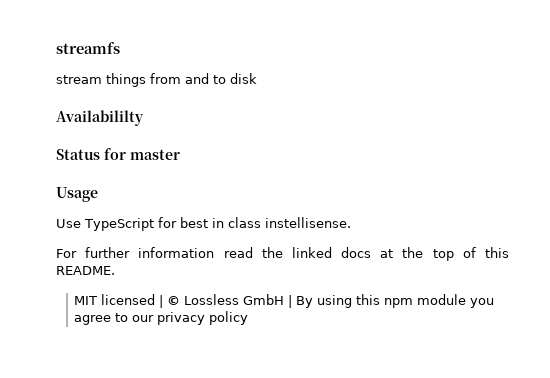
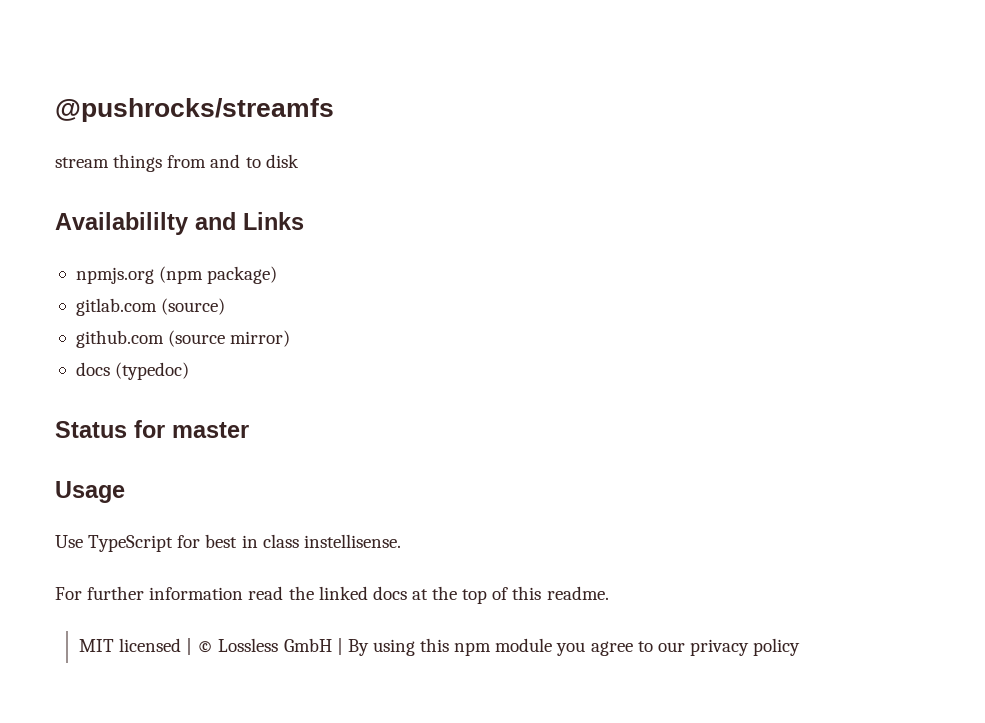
[56,42,120,54] streamfs -> [55,98,334,122] @pushrocks/streamfs
(144, 118) none -> [195,212,304,230] [75,266,278,284] [75,298,226,316] [75,330,291,348] [75,362,190,380] and Links // npmjs.org (npm package) // gitlab.com (source) // github.com (source mirror) // docs (typedoc)
[56,266,115,275] README. -> [546,586,609,600] readme.

